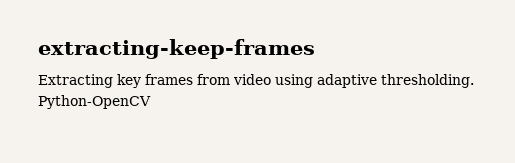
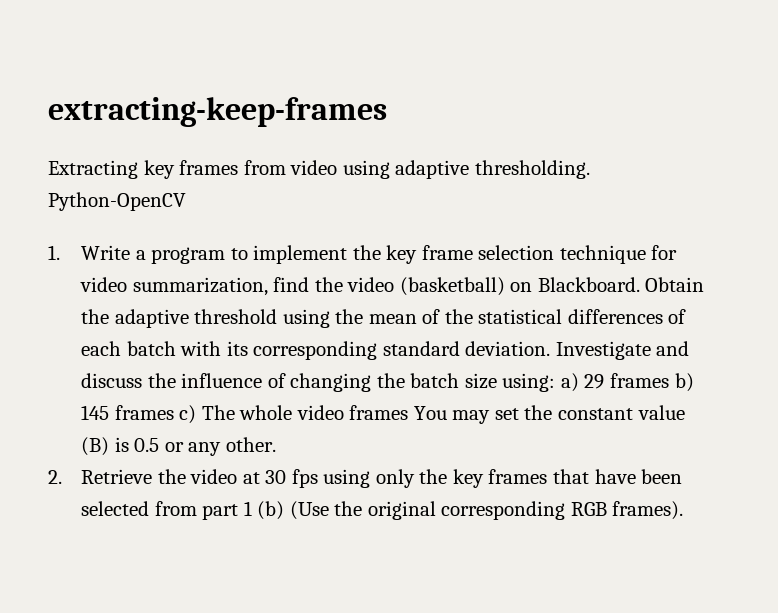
(151, 102) none -> [48,245,678,264] [80,277,705,296] [81,309,687,328] [81,341,690,360] [81,373,694,392] [81,405,685,424] [81,437,276,456] [48,469,683,488] [81,501,684,520] // 1. Write a program to implement the key frame selection technique for video summarization, find the video (basketball) on Blackboard. Obtain the adaptive threshold using the mean of the statistical differences of each batch with its corresponding standard deviation. Investigate and discuss the influence of changing the batch size using: a) 29 frames b) 145 frames c) The whole video frames You may set the constant value (B) is 0.5 or any other. // 2. Retrieve the video at 30 fps using only the key frames that have been selected from part 1 (b) (Use the original corresponding RGB frames).

